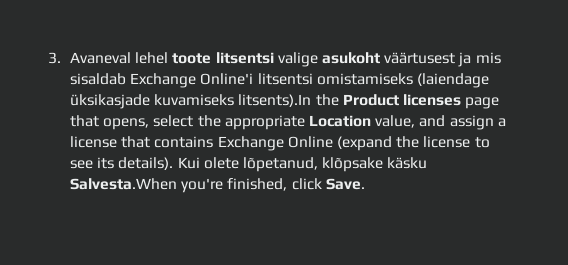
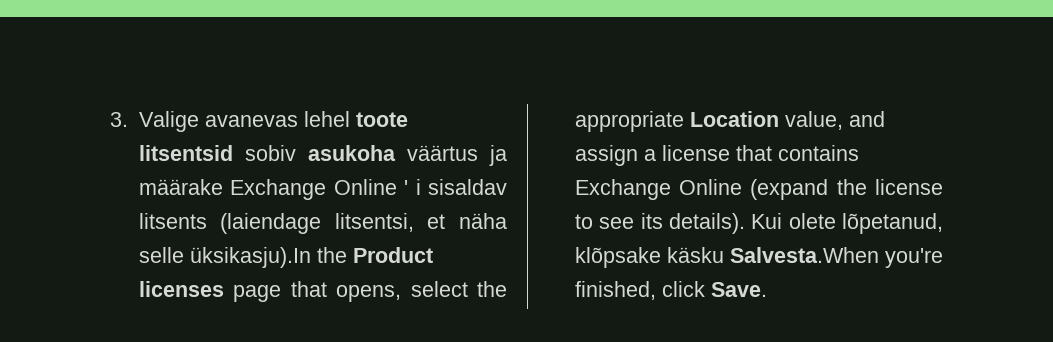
[70,52,501,67] [70,73,489,88] [70,94,312,109] Avaneval lehel toote litsentsi valige asukoht väärtusest ja mis sisaldab Exchange Online'i litsentsi omistamiseks (laiendage üksikasjade kuvamiseks litsents).In -> [138,111,408,132] [138,145,507,166] [138,179,507,200] [138,213,507,234] [138,247,311,268] Valige avanevas lehel toote litsentsid sobiv asukoha väärtus ja määrake Exchange Online ' i sisaldav litsents (laiendage litsentsi, et näha selle üksikasju).In

